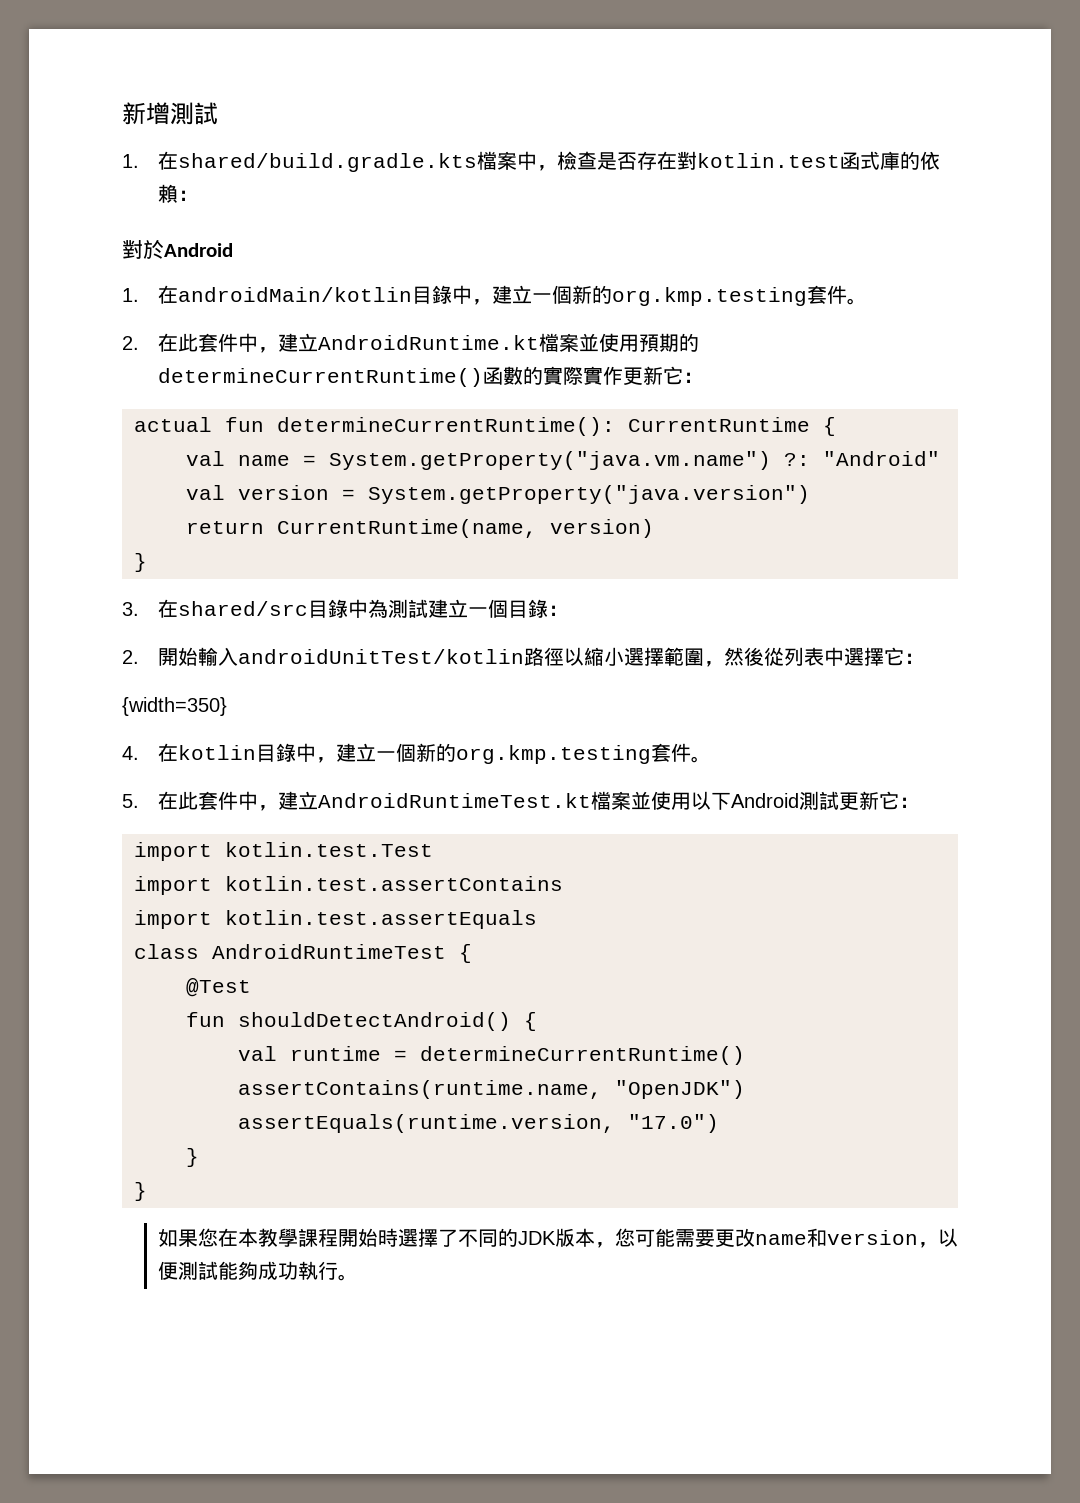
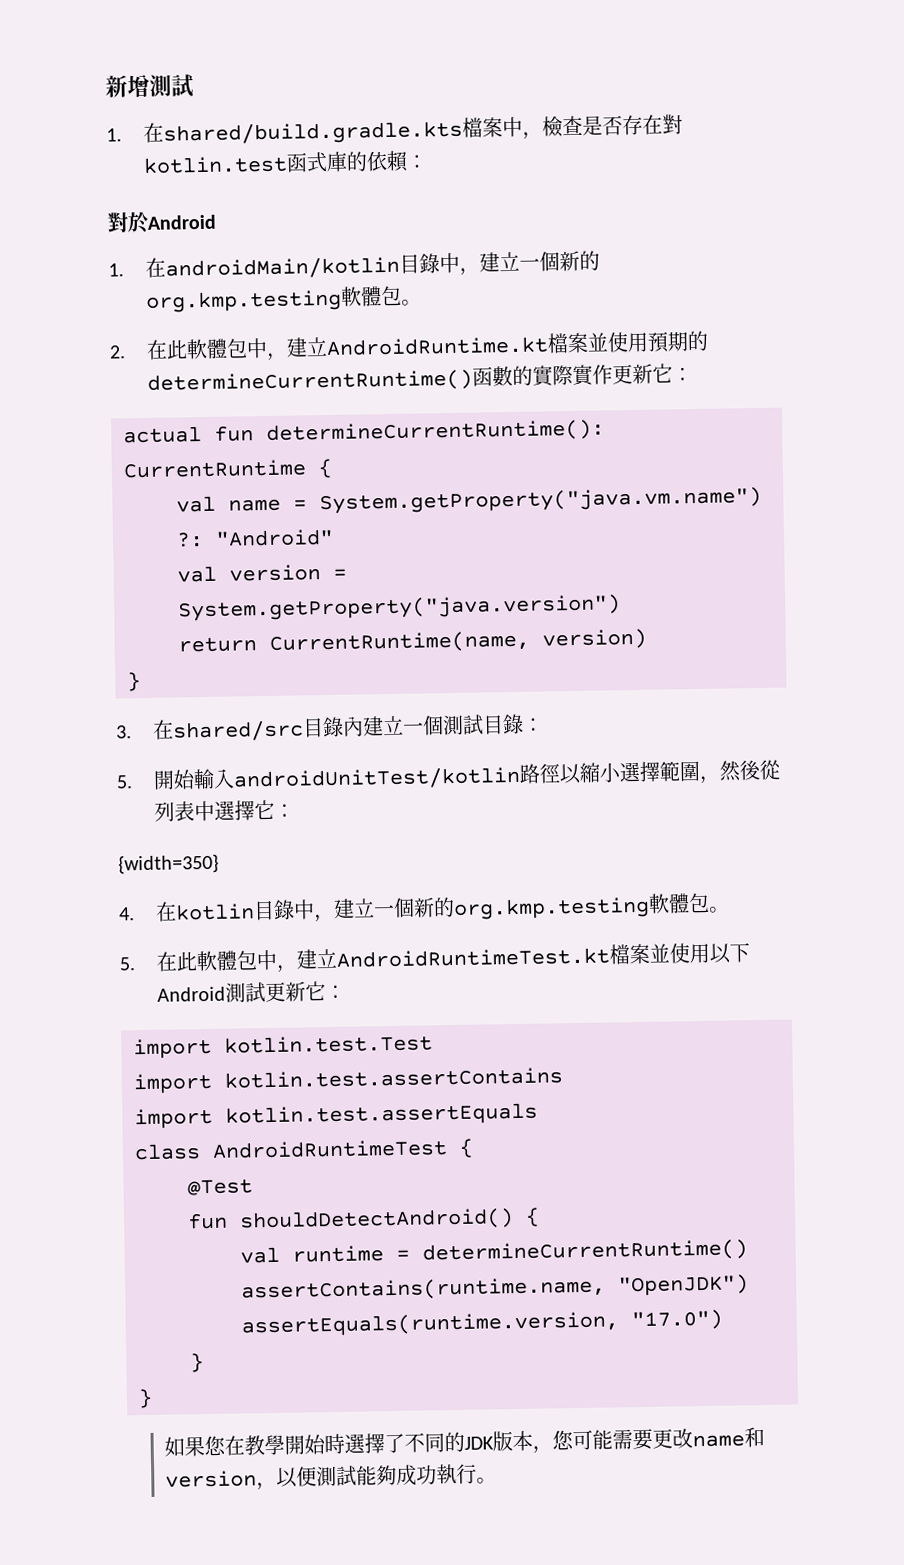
[806,285,847,304] 套件 -> [340,285,403,307] 軟體包
[197,333,238,352] 套件 -> [186,338,249,360] 軟體包
[347,599,508,618] 中為測試建立一個 -> [342,714,485,737] 內建立一個測試
[122,650,139,664] 2. -> [116,775,133,789] 5.
[650,743,691,762] 套件 -> [648,892,711,914] 軟體包
[197,791,238,810] 套件 -> [196,950,259,972] 軟體包
[237,1228,338,1247] 本教學課程 -> [244,1434,286,1456] 教學

